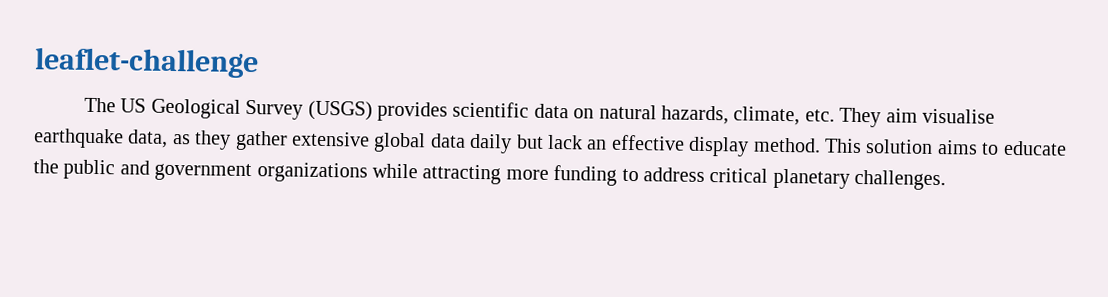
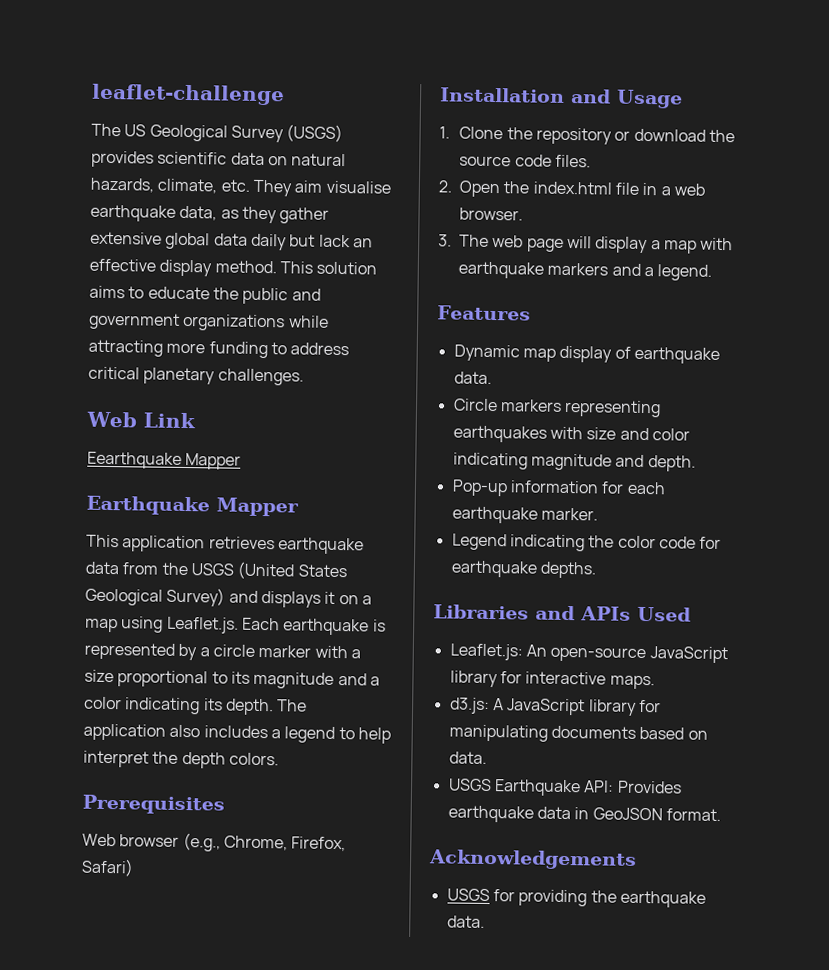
(947, 180) none -> [86,411,196,429] [87,451,242,470] [86,495,299,517] [86,534,364,555] [85,561,347,580] [85,587,372,608] [85,616,386,636] [84,642,361,661] [84,669,380,689] [84,696,308,716] [83,723,391,744] [83,750,279,769] [82,794,225,815] [82,832,347,852] [81,858,134,877] [440,87,683,109] [439,126,735,145] [459,154,591,168] [438,180,705,198] [459,207,523,221] [438,234,734,254] [458,261,713,281] [437,305,531,321] [453,344,720,364] [453,371,492,384] [452,398,662,418] [452,425,690,443] [452,452,696,472] [451,479,666,497] [451,506,598,524] [451,533,722,552] [450,560,597,579] [433,604,691,622] [449,643,728,664] [449,670,655,690] [449,697,661,716] [448,724,708,742] [448,751,487,764] [448,778,682,797] [447,805,721,823] [428,849,637,870] [446,888,706,908] [446,915,485,928] // Web Link // Eearthquake Mapper // Earthquake Mapper // This application retrieves earthquake data from the USGS (United States Geological Survey) and displays it on a map using Leaflet.js. Each earthquake is represented by a circle marker with a size proportional to its magnitude and a color indicating its depth. The application also includes a legend to help interpret the depth colors. // Prerequisites // Web browser (e.g., Chrome, Firefox, Safari) // Installation and Usage // 1. Clone the repository or download the source code files. // 2. Open the index.html file in a web browser. // 3. The web page will display a map with earthquake markers and a legend. // Features // Dynamic map display of earthquake data. // Circle markers representing earthquakes with size and color indicating magnitude and depth. // Pop-up information for each earthquake marker. // Legend indicating the color code for earthquake depths. // Libraries and APIs Used // Leaflet.js: An open-source JavaScript library for interactive maps. // d3.js: A JavaScript library for manipulating documents based on data. // USGS Earthquake API: Provides earthquake data in GeoJSON format. // Acknowledgements // USGS for providing the earthquake data.

